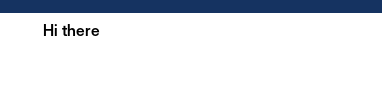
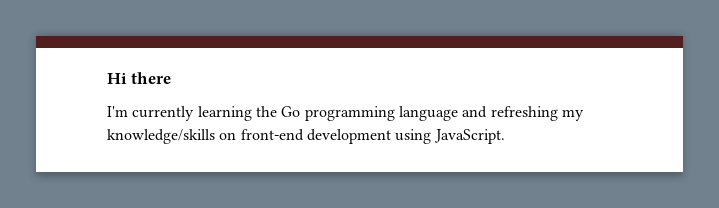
(101, 30) none -> [107,106,584,121] [107,129,505,144] // I'm currently learning the Go programming language and refreshing my knowledge/skills on front-end development using JavaScript.

